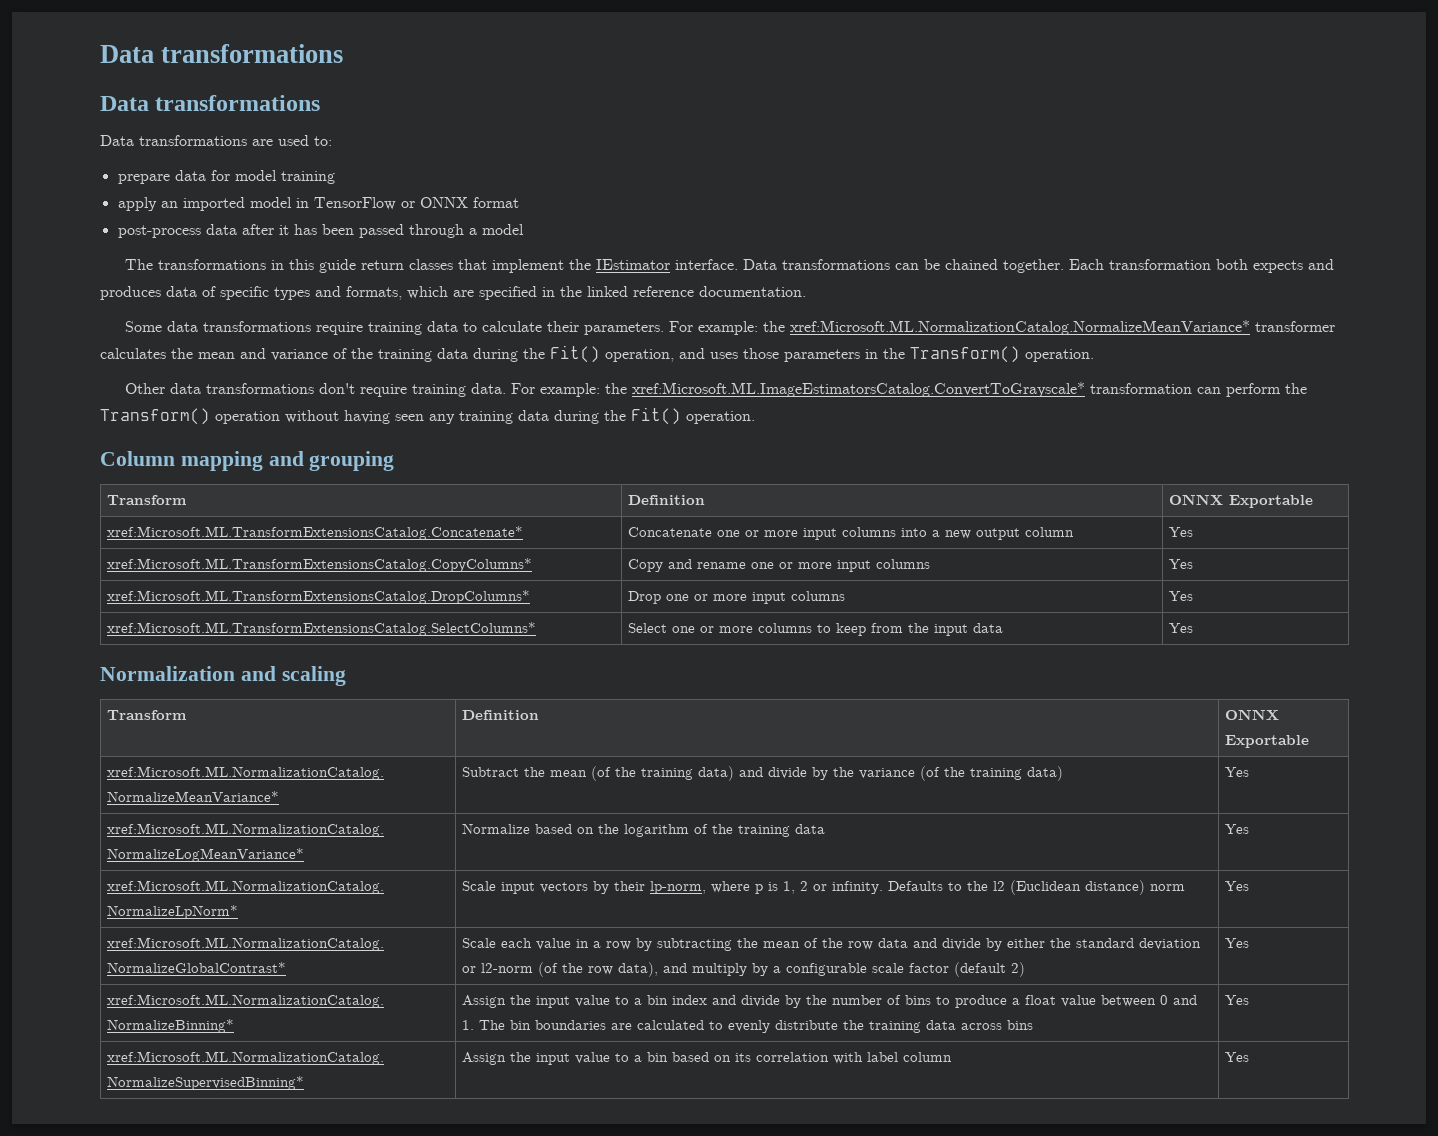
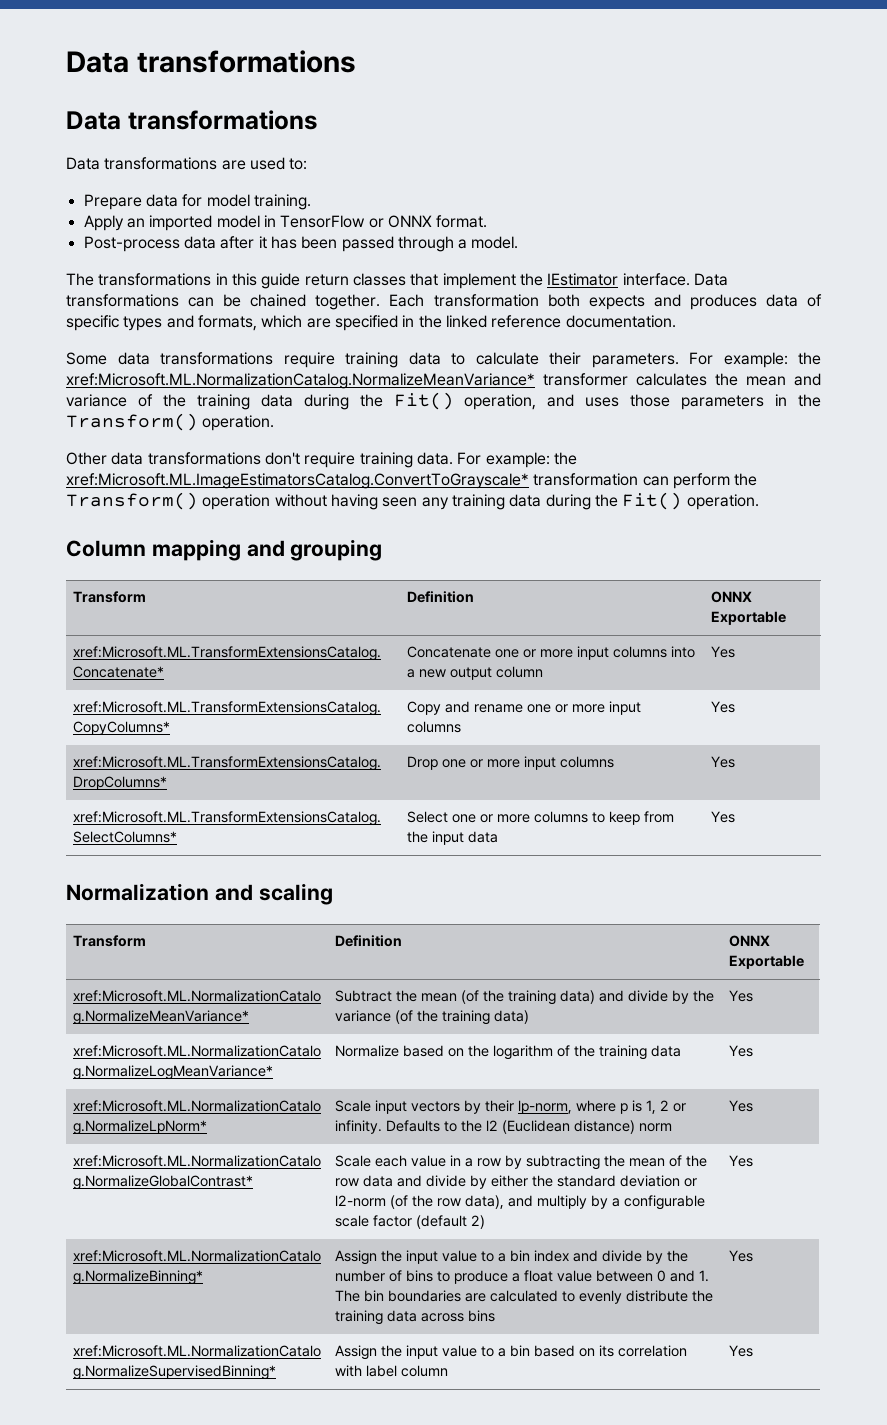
[117,174,170,184] prepare -> [83,194,142,210] Prepare
[280,171,335,184] [117,197,157,211] training // apply -> [253,194,311,210] [83,215,124,231] training. // Apply
[472,197,519,208] [117,225,201,238] format // post-process -> [436,215,488,228] [83,236,180,252] format. // Post-process
[481,224,524,235] model -> [471,236,519,249] model.

